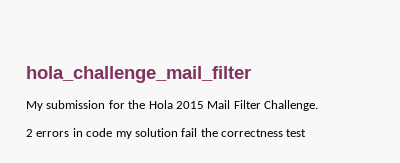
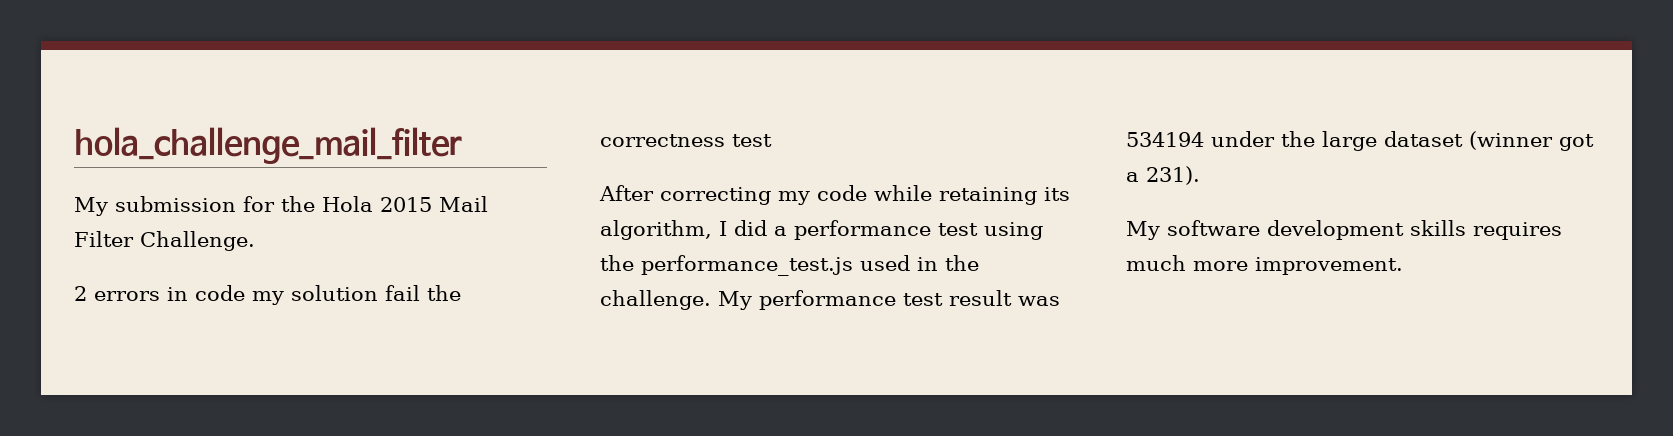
(307, 133) none -> [599,185,1070,205] [600,220,1043,240] [600,255,979,276] [600,290,1060,310] [1126,131,1594,151] [1126,166,1200,185] [1126,220,1562,240] [1126,255,1403,275] // After correcting my code while retaining its algorithm, I did a performance test using the performance_test.js used in the challenge. My performance test result was 534194 under the large dataset (winner got a 231). // My software development skills requires much more improvement.

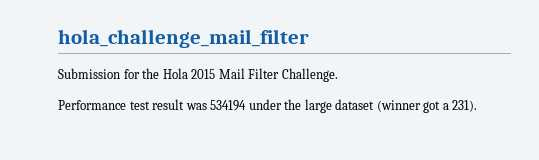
[74,196,236,216] My submission -> [58,68,120,79] Submission
[74,285,461,305] [600,134,772,147] [599,185,1070,205] [600,220,1043,240] [600,255,979,276] [600,290,896,310] 2 errors in code my solution fail the correctness test // After correcting my code while retaining its algorithm, I did a performance test using the performance_test.js used in the challenge. My performance -> [58,100,126,110] Performance
[1126,220,1562,240] [1126,255,1403,275] // My software development skills requires much more improvement. -> (478, 106) none

